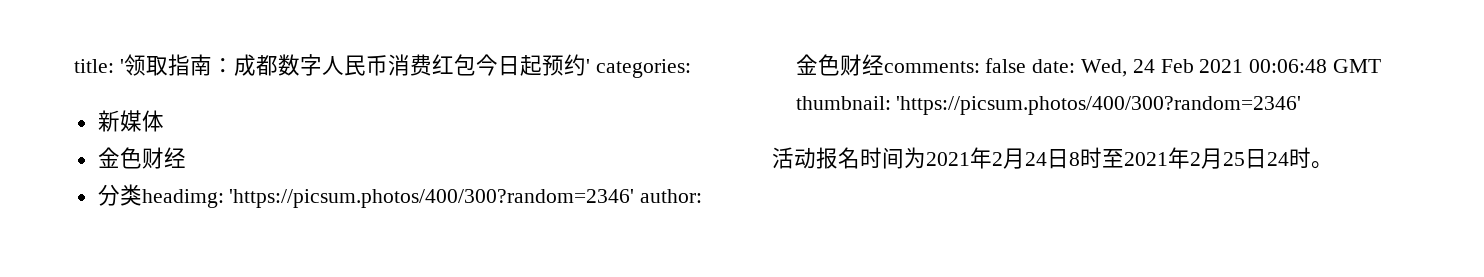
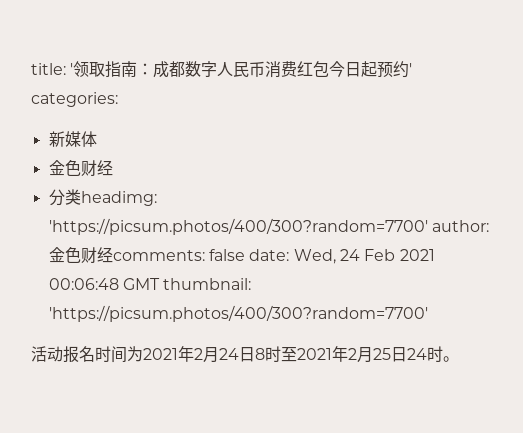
[229,189,635,208] 'https://picsum.photos/400/300?random=2346' -> [48,218,428,235] 'https://picsum.photos/400/300?random=7700'
[896,96,1302,115] 'https://picsum.photos/400/300?random=2346' -> [48,305,428,322] 'https://picsum.photos/400/300?random=7700'

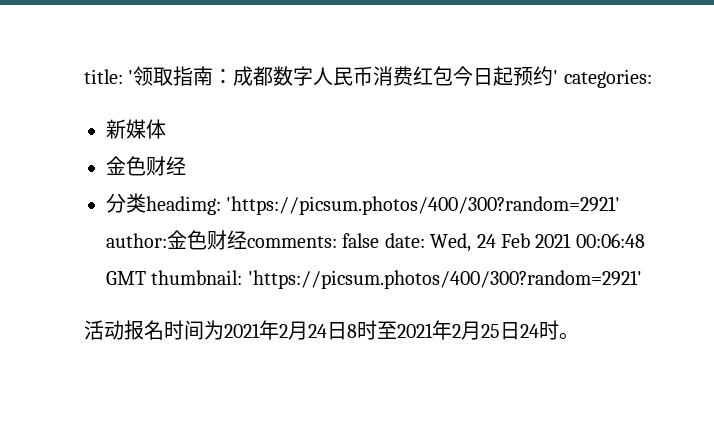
[48,218,428,235] 'https://picsum.photos/400/300?random=7700' -> [226,196,621,215] 'https://picsum.photos/400/300?random=2921'
[48,305,428,322] 'https://picsum.photos/400/300?random=7700' -> [247,270,642,289] 'https://picsum.photos/400/300?random=2921'

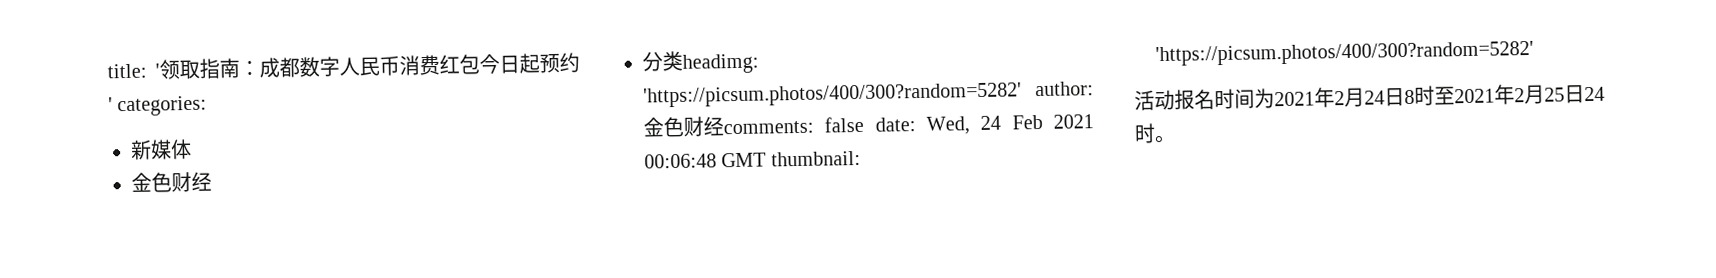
[226,196,621,215] 'https://picsum.photos/400/300?random=2921' -> [643,82,1022,108] 'https://picsum.photos/400/300?random=5282'
[247,270,642,289] 'https://picsum.photos/400/300?random=2921' -> [1155,40,1534,67] 'https://picsum.photos/400/300?random=5282'

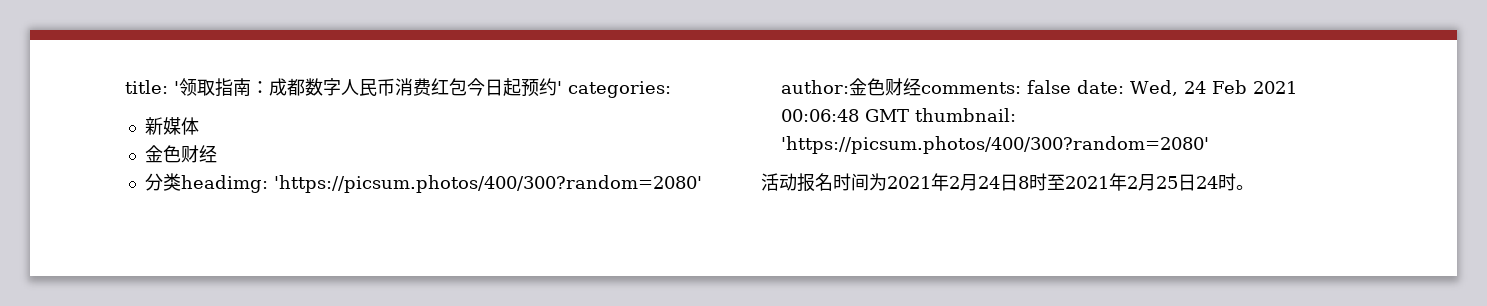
[643,82,1022,108] 'https://picsum.photos/400/300?random=5282' -> [273,175,702,193] 'https://picsum.photos/400/300?random=2080'
[1155,40,1534,67] 'https://picsum.photos/400/300?random=5282' -> [780,136,1209,154] 'https://picsum.photos/400/300?random=2080'

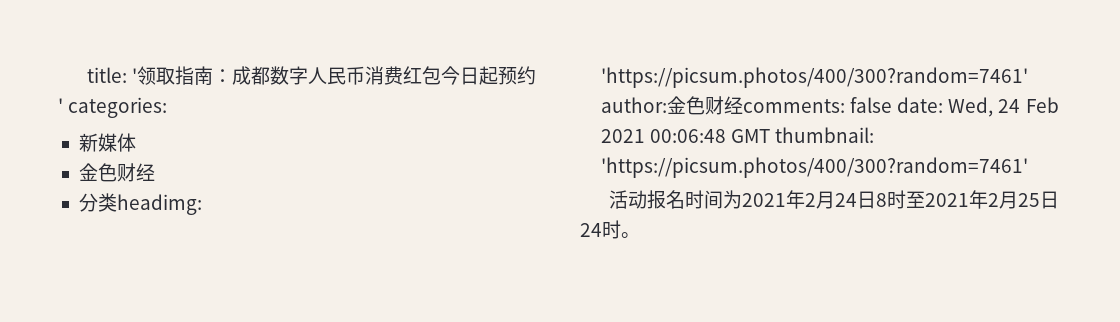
[273,175,702,193] 'https://picsum.photos/400/300?random=2080' -> [600,67,1028,88] 'https://picsum.photos/400/300?random=7461'
[780,136,1209,154] 'https://picsum.photos/400/300?random=2080' -> [600,157,1028,178] 'https://picsum.photos/400/300?random=7461'

